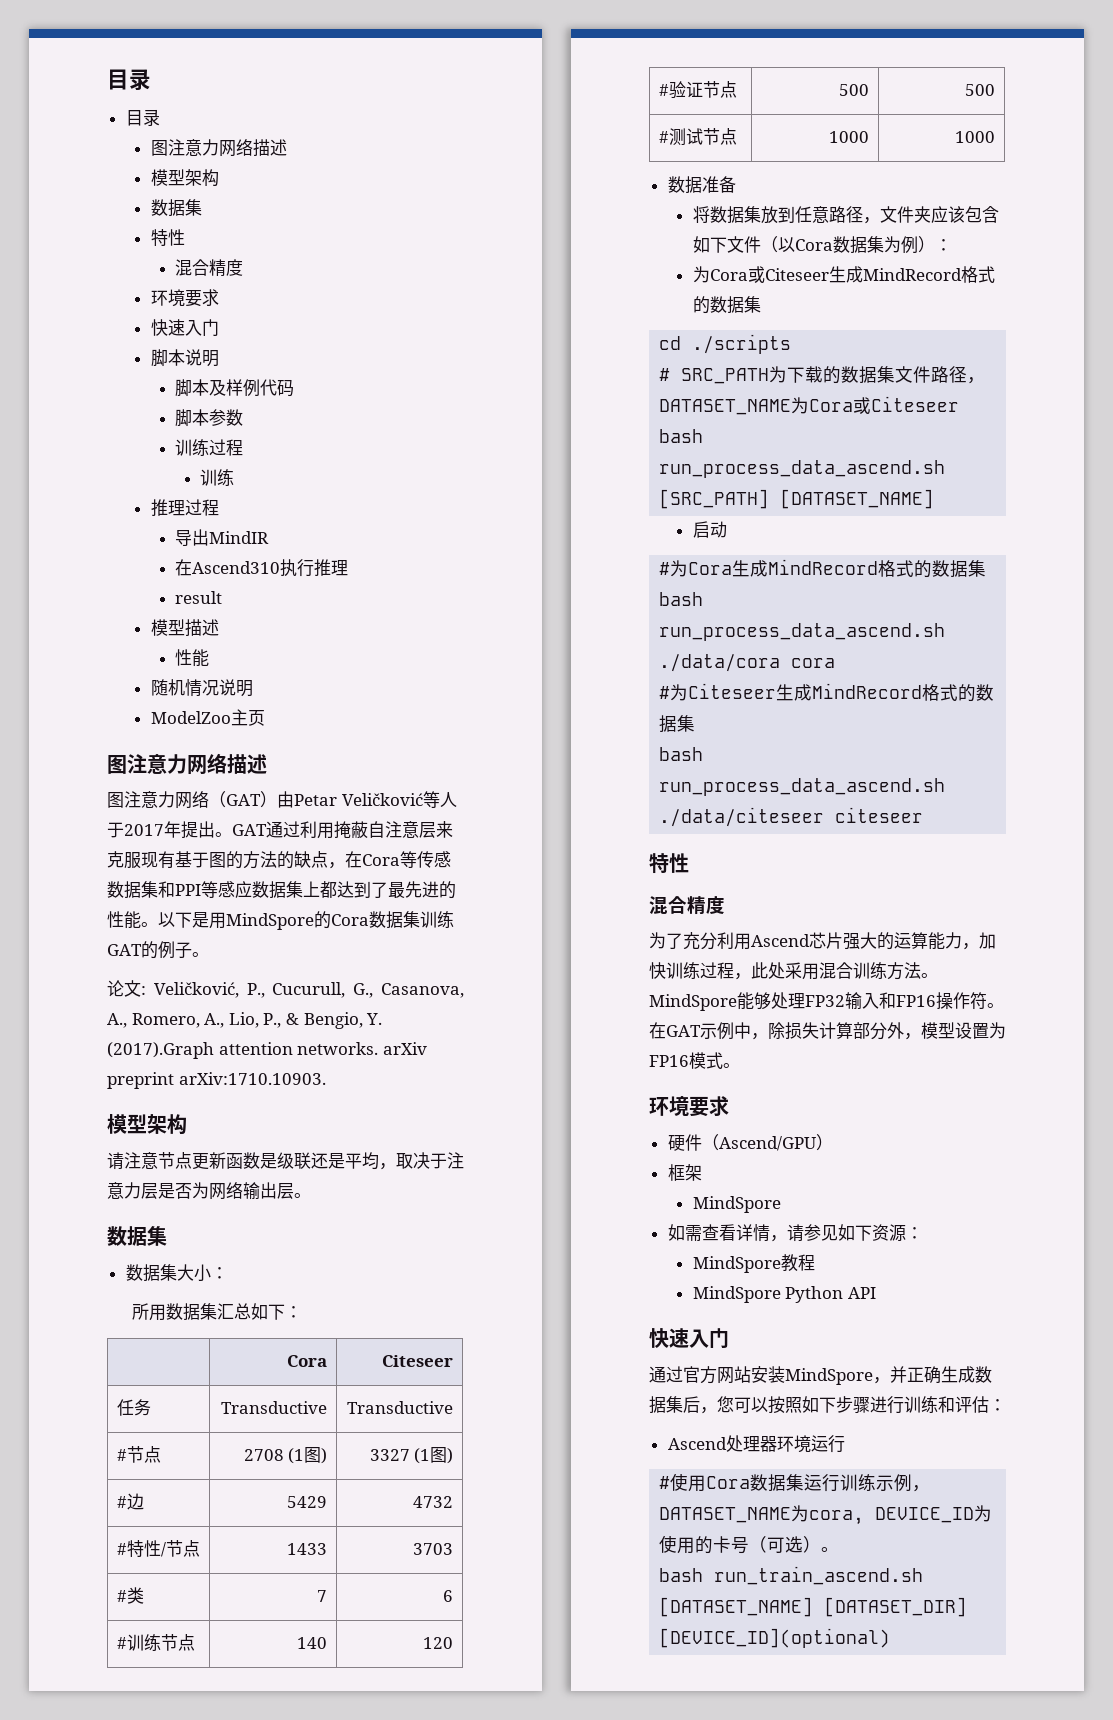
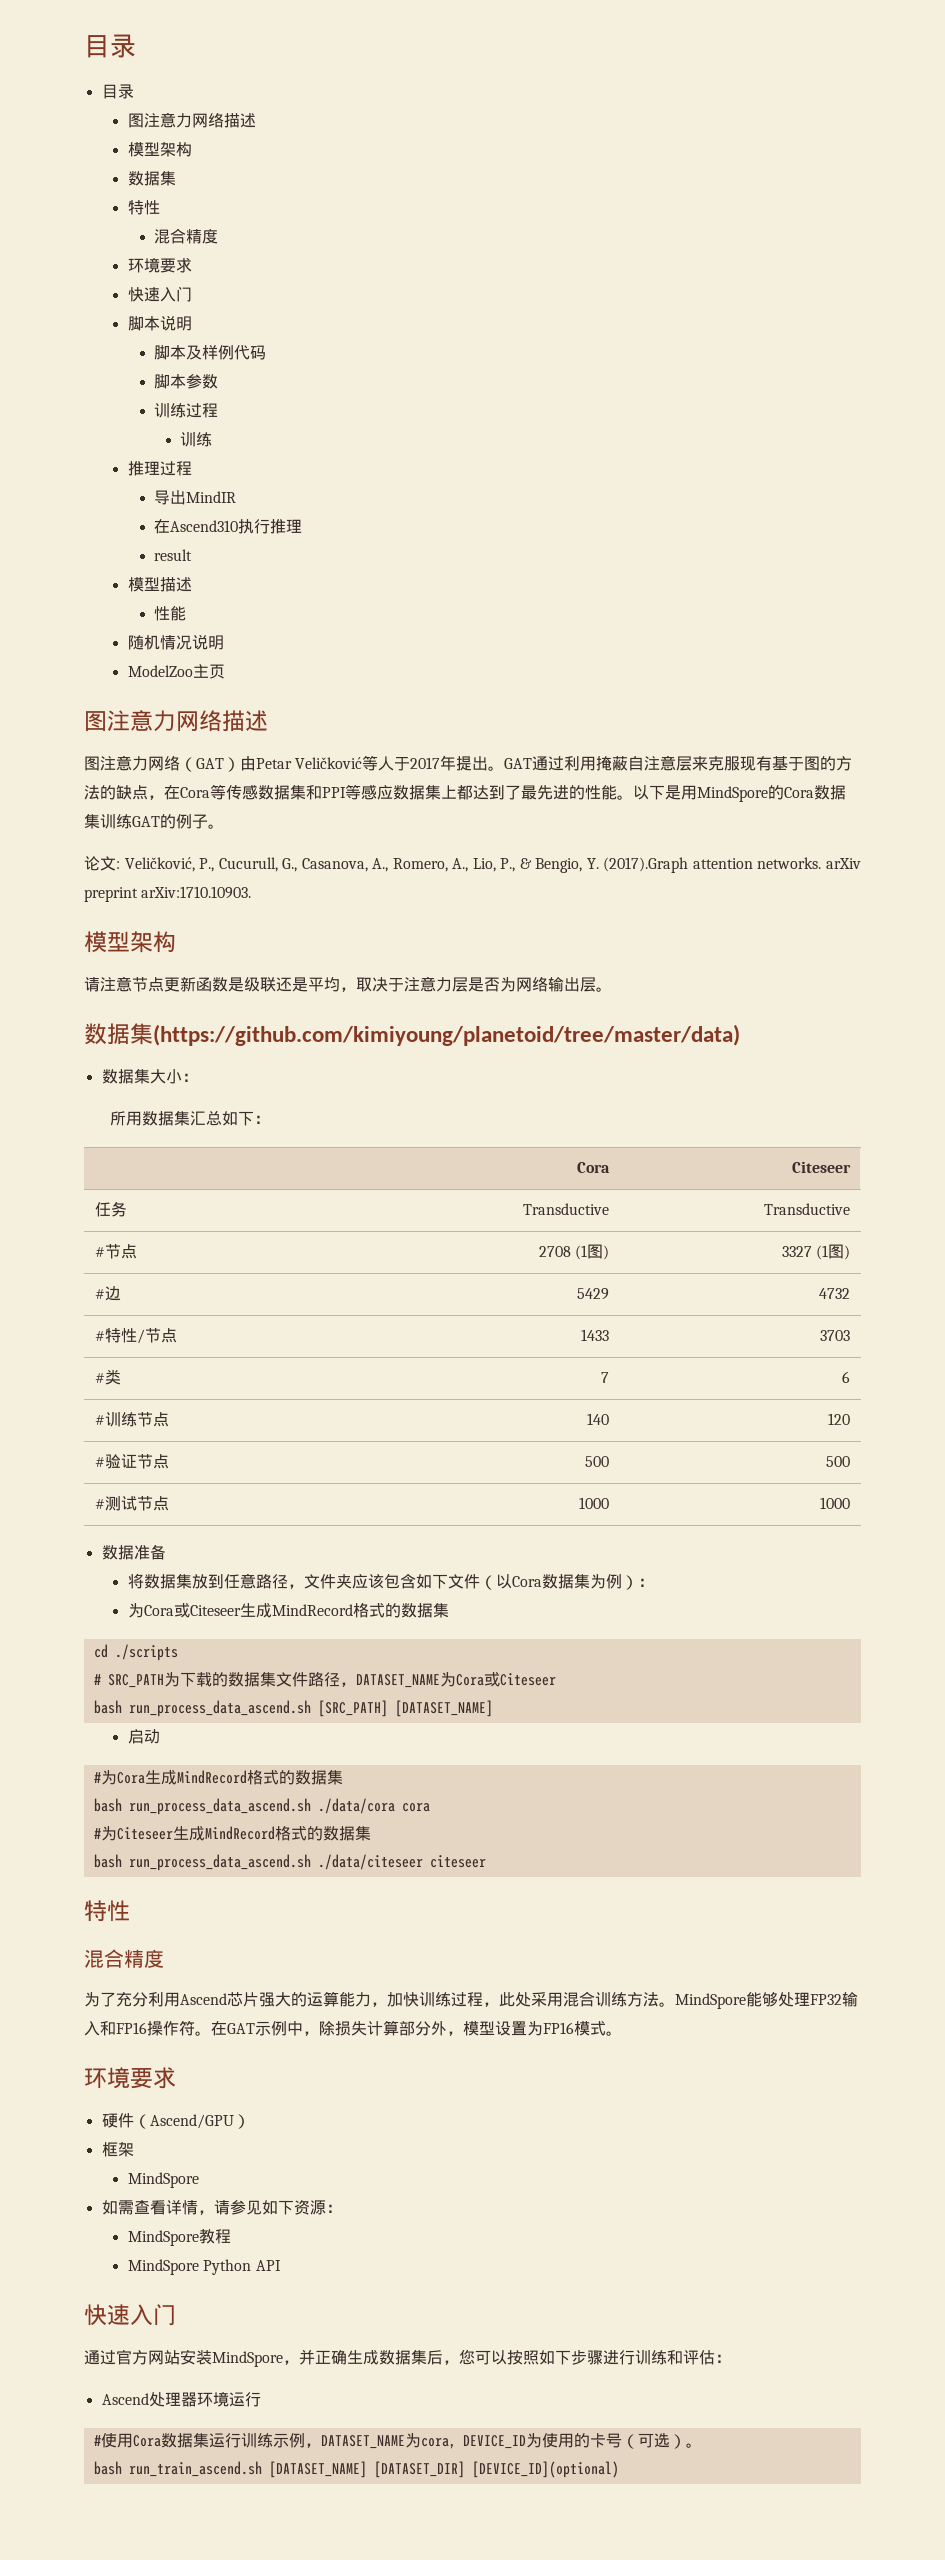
(167, 1236) none -> [153,1024,740,1046] (https://github.com/kimiyoung/planetoid/tree/master/data)

